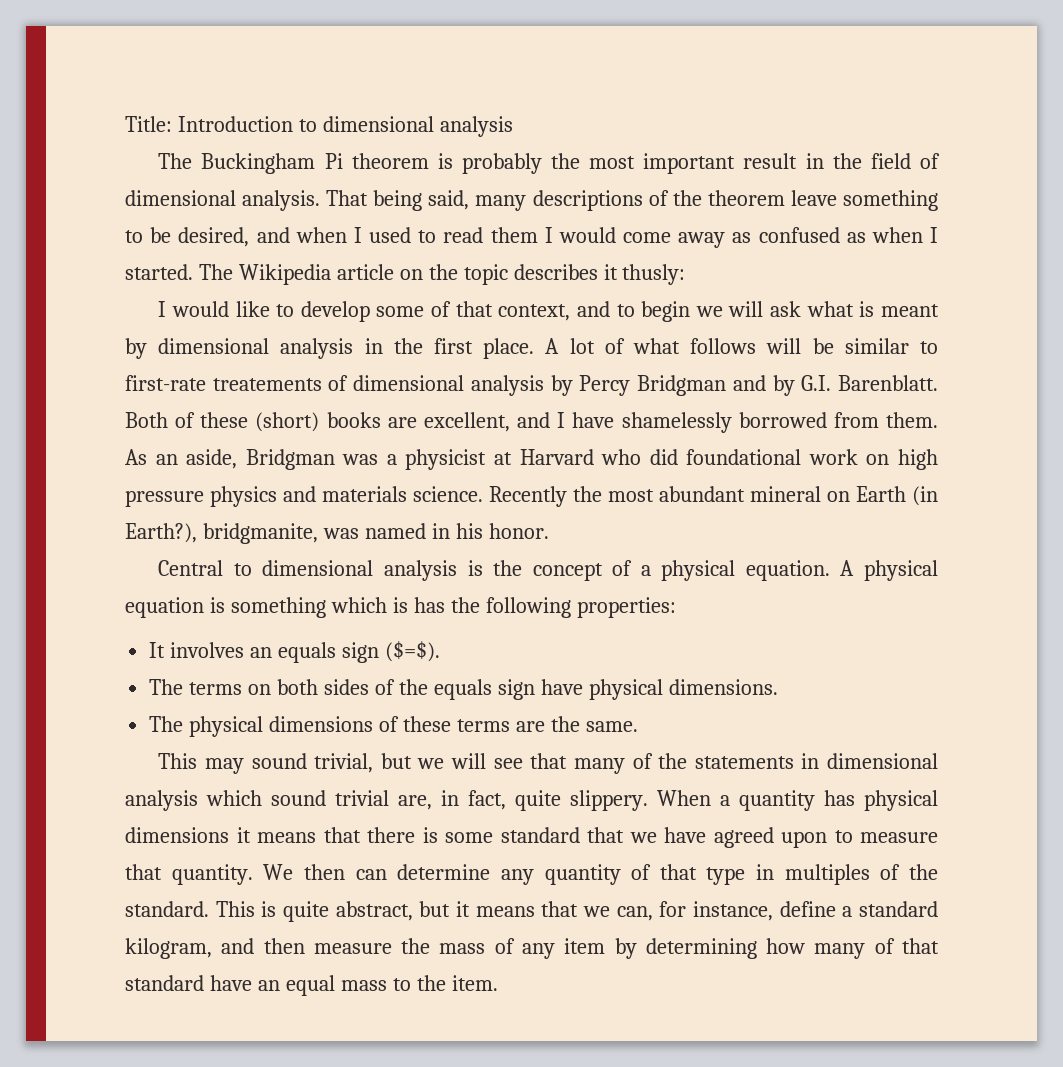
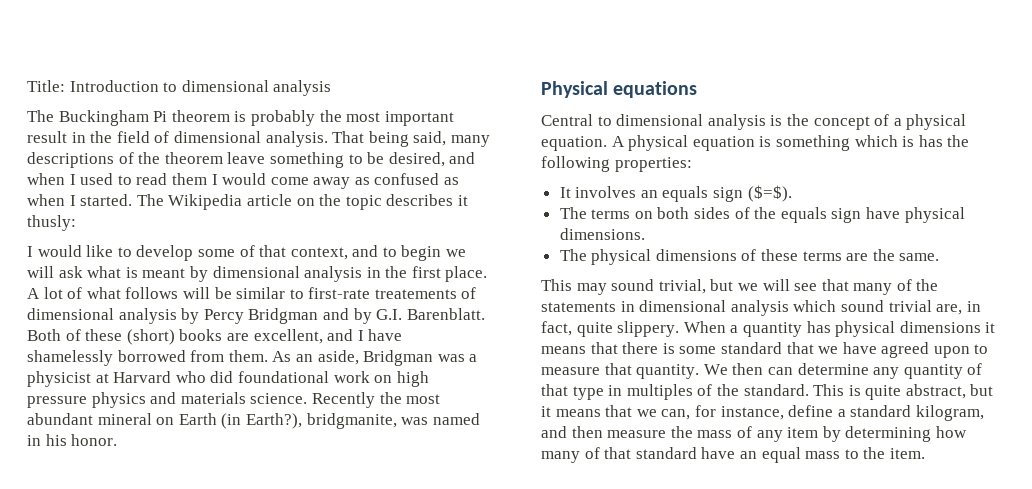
(549, 531) none -> [541,81,698,98] // Physical equations

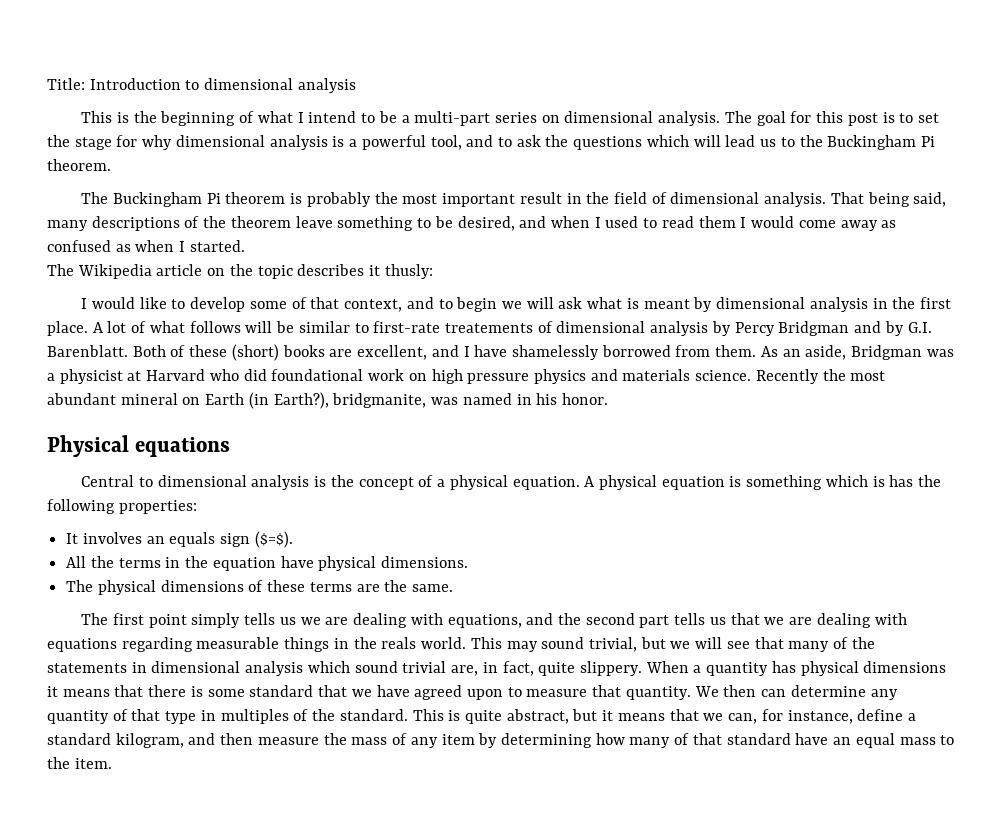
(332, 88) none -> [81,111,939,126] [47,135,935,150] [47,159,111,171] // This is the beginning of what I intend to be a multi-part series on dimensional analysis. The goal for this post is to set the stage for why dimensional analysis is a powerful tool, and to ask the questions which will lead us to the Buckingham Pi theorem.
(133, 200) none -> (245, 246) //
[559,207,862,223] The terms on both sides of the equals sign -> [66,556,276,571] All the terms in the equation
(940, 257) none -> [81,613,907,628] [47,637,467,652] The first point simply tells us we are dealing with equations, and the second part tells us that we are dealing with equations regarding measurable things in the reals world.

